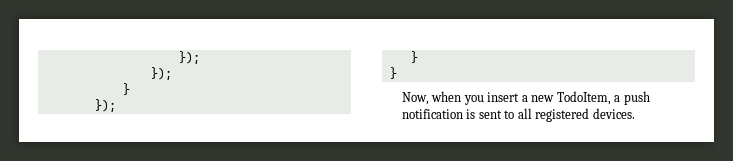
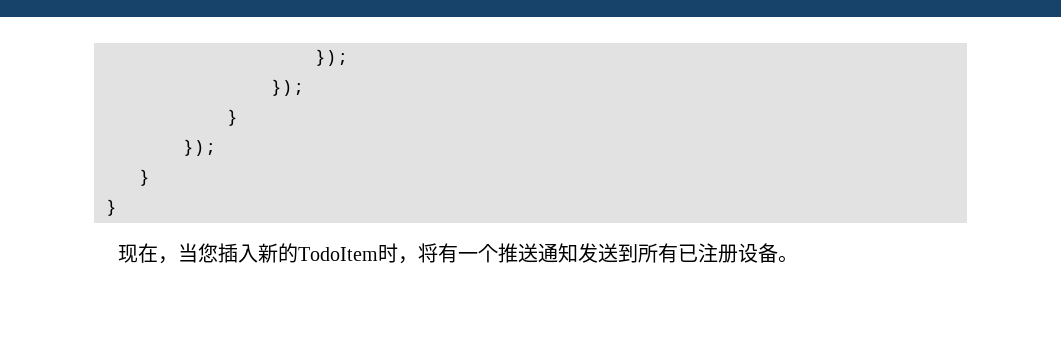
[401,91,650,105] [401,108,635,122] Now, when you insert a new TodoItem, a push notification is sent to all registered devices. -> [117,243,798,264] 现在，当您插入新的TodoItem时，将有一个推送通知发送到所有已注册设备。

